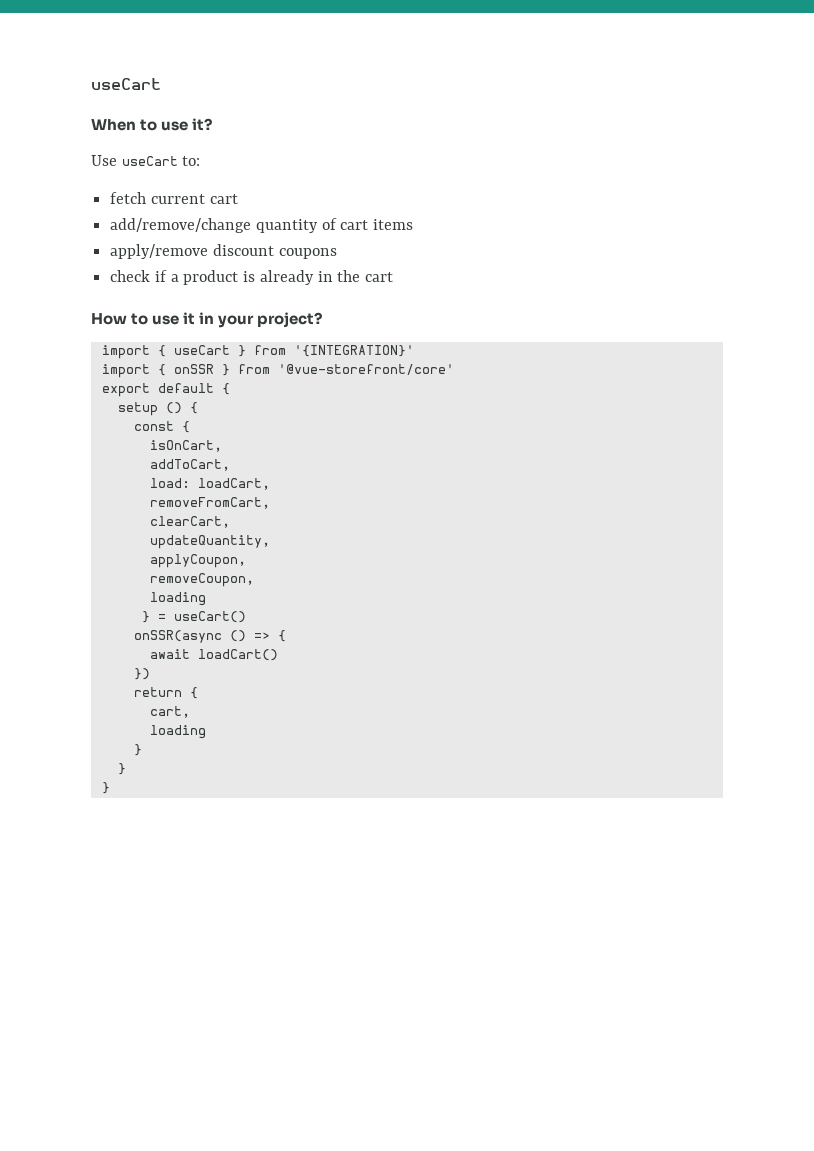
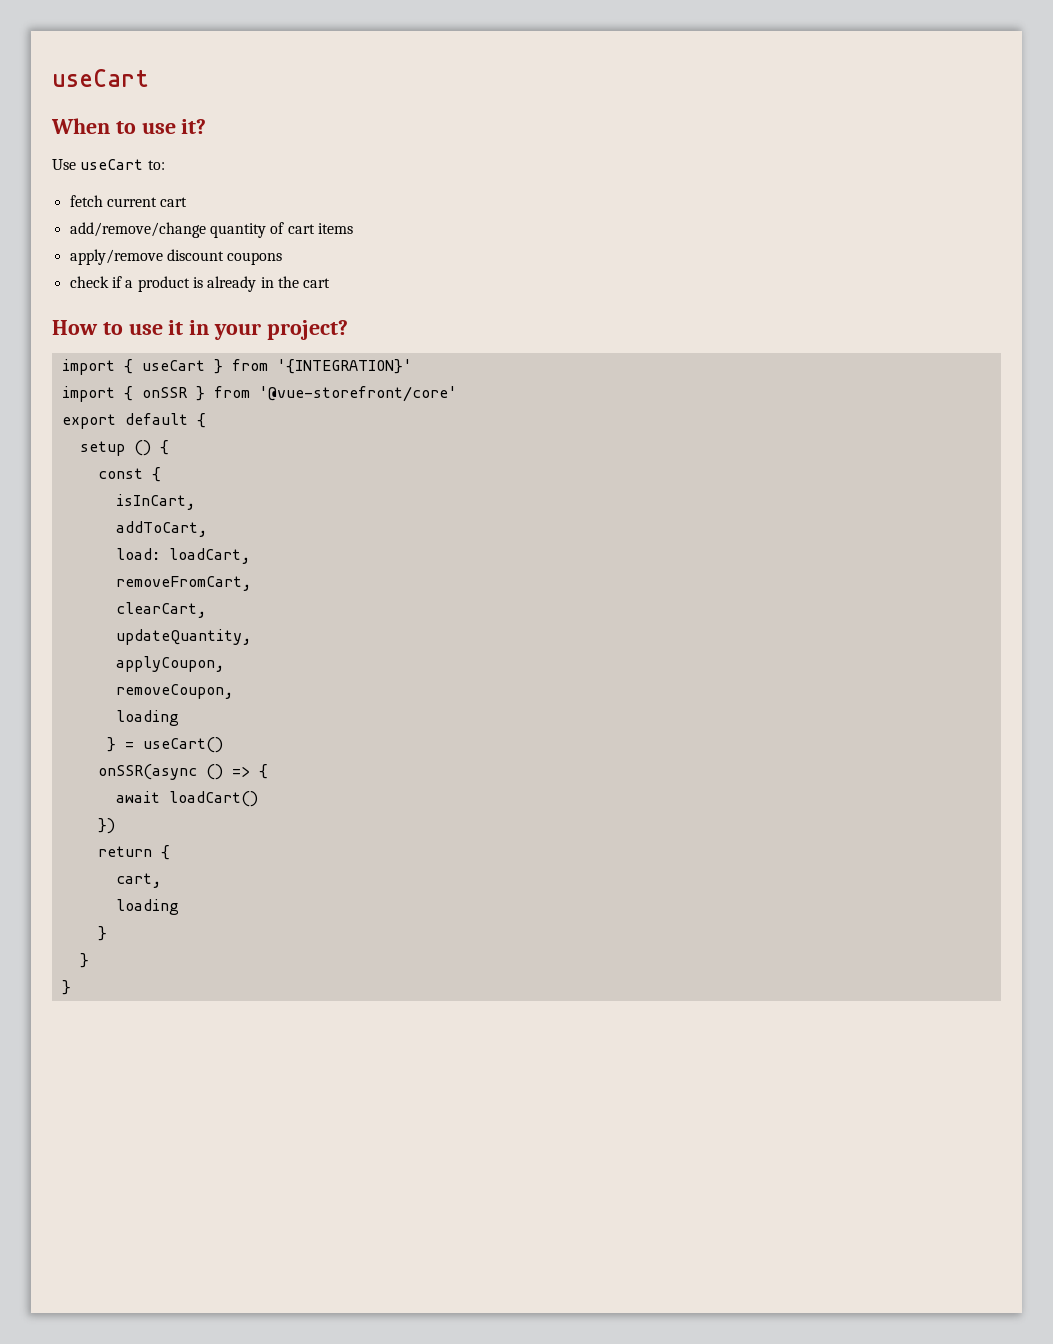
[149,440,222,452] isOnCart, -> [115,494,195,510] isInCart,

